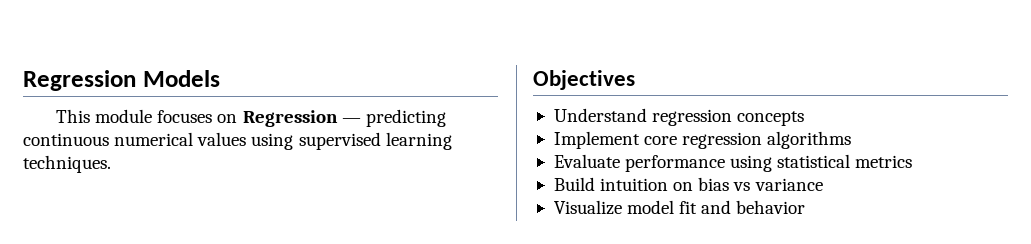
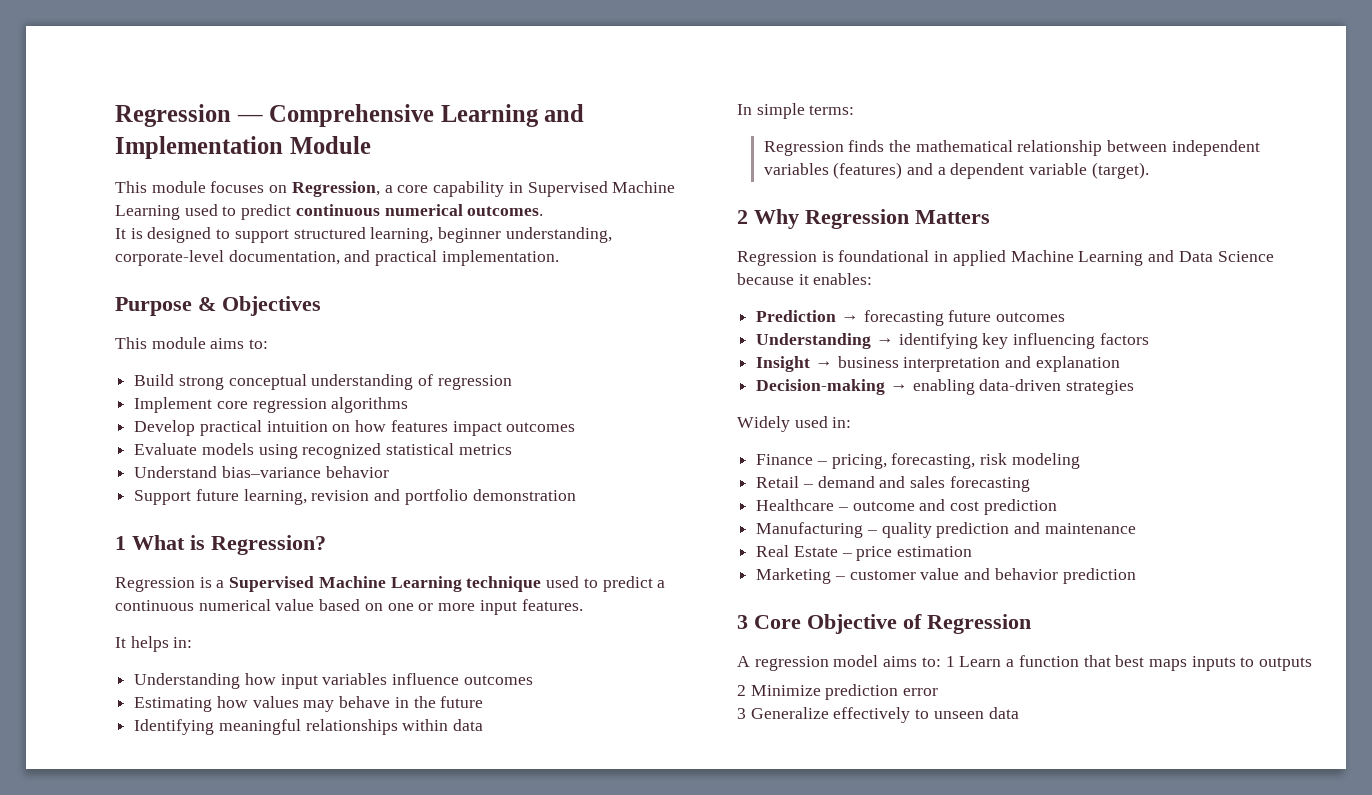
[23,70,220,91] [56,109,446,127] [23,132,452,150] [23,155,111,173] [533,70,635,90] [553,108,805,126] Regression Models // This module focuses on Regression — predicting continuous numerical values using supervised learning techniques. // Objectives // Understand regression concepts -> [115,104,585,127] [115,136,371,159] [115,181,676,197] [115,204,544,220] [115,227,612,243] [115,250,559,266] [115,296,321,316] [115,337,269,349] [134,374,512,390] Regression — Comprehensive Learning and Implementation Module // This module focuses on Regression, a core capability in Supervised Machine Learning used to predict continuous numerical outcomes. // It is designed to support structured learning, beginner understanding, corporate-level documentation, and practical implementation. // Purpose & Objectives // This module aims to: // Build strong conceptual understanding of regression
[553,154,913,172] [553,177,823,191] [553,200,806,215] Evaluate performance using statistical metrics // Build intuition on bias vs variance // Visualize model fit and behavior -> [134,420,576,436] [134,443,512,459] [134,466,389,478] [134,489,576,505] [115,535,326,555] [115,576,666,592] [115,599,583,615] [115,636,193,652] [134,673,533,689] [134,696,484,712] [134,719,484,735] [737,103,855,119] [763,140,1260,156] [763,162,1149,179] [737,209,990,229] [737,250,1274,266] [737,273,873,285] [756,310,1066,326] [756,333,1149,349] [756,356,1120,372] [756,379,1135,395] [737,416,852,432] [756,453,1080,469] [756,476,1030,492] [756,499,1057,515] [756,522,1136,538] [756,545,973,561] [756,568,1136,584] [737,614,1031,634] [737,655,1313,671] [737,684,939,700] [737,707,1019,723] Develop practical intuition on how features impact outcomes // Evaluate models using recognized statistical metrics // Understand bias–variance behavior // Support future learning, revision and portfolio demonstration // 1 What is Regression? // Regression is a Supervised Machine Learning technique used to predict a continuous numerical value based on one or more input features. // It helps in: // Understanding how input variables influence outcomes // Estimating how values may behave in the future // Identifying meaningful relationships within data // In simple terms: // Regression finds the mathematical relationship between independent variables (features) and a dependent variable (target). // 2 Why Regression Matters // Regression is foundational in applied Machine Learning and Data Science because it enables: // Prediction → forecasting future outcomes // Understanding → identifying key influencing factors // Insight → business interpretation and explanation // Decision-making → enabling data‑driven strategies // Widely used in: // Finance – pricing, forecasting, risk modeling // Retail – demand and sales forecasting // Healthcare – outcome and cost prediction // Manufacturing – quality prediction and maintenance // Real Estate – price estimation // Marketing – customer value and behavior prediction // 3 Core Objective of Regression // A regression model aims to: 1 Learn a function that best maps inputs to outputs // 2 Minimize prediction error // 3 Generalize effectively to unseen data

